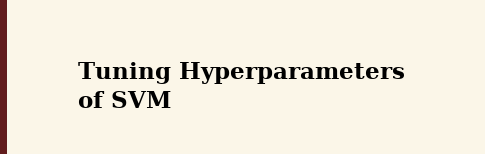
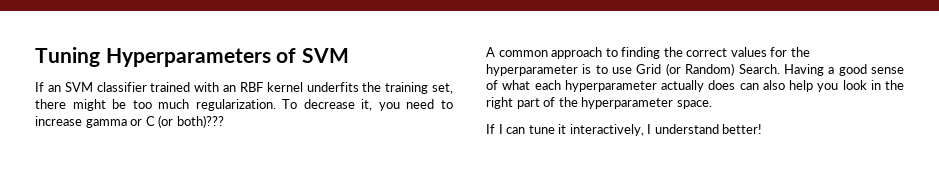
(171, 99) none -> [35,82,453,94] [35,99,454,111] [35,115,224,128] [486,47,810,59] [486,63,904,76] [486,80,904,92] [486,97,712,109] [486,124,763,136] // If an SVM classifier trained with an RBF kernel underfits the training set, there might be too much regularization. To decrease it, you need to increase gamma or C (or both)??? // A common approach to finding the correct values for the hyperparameter is to use Grid (or Random) Search. Having a good sense of what each hyperparameter actually does can also help you look in the right part of the hyperparameter space. // If I can tune it interactively, I understand better!

